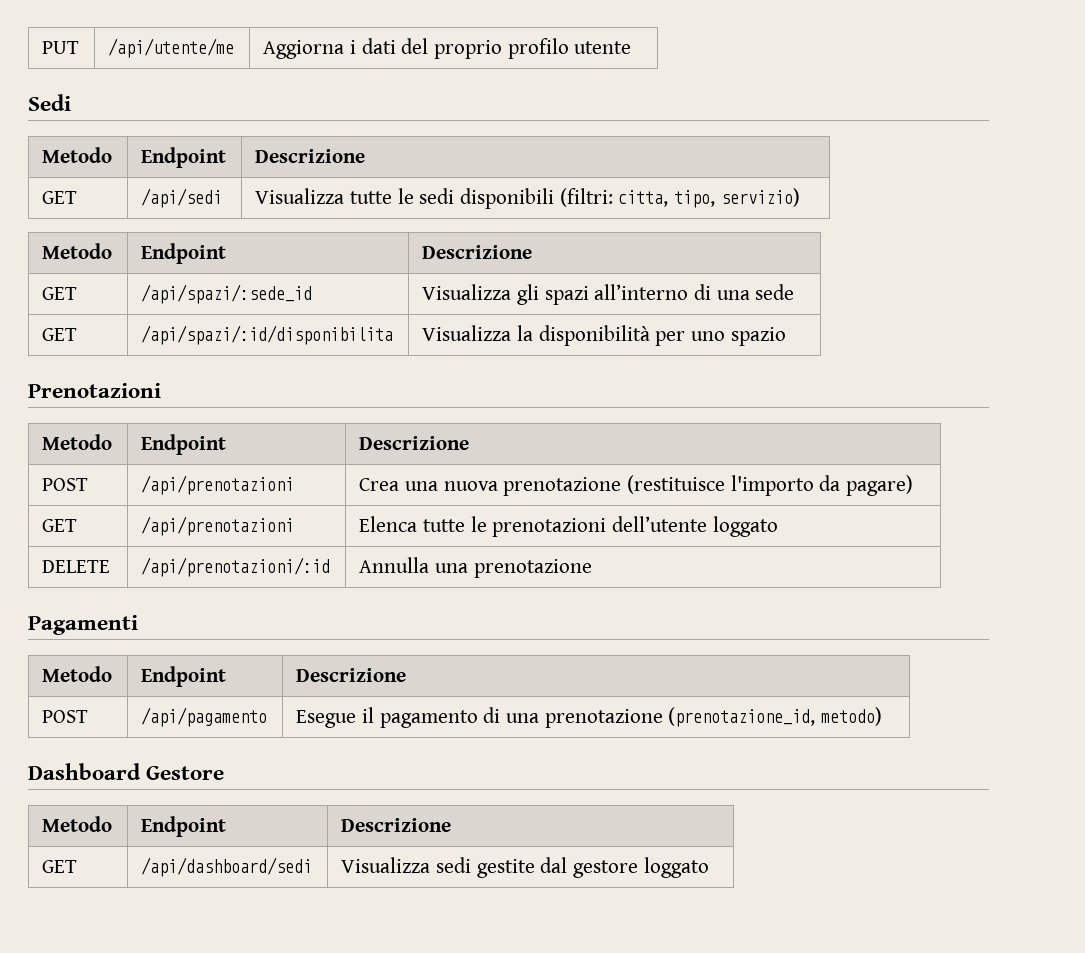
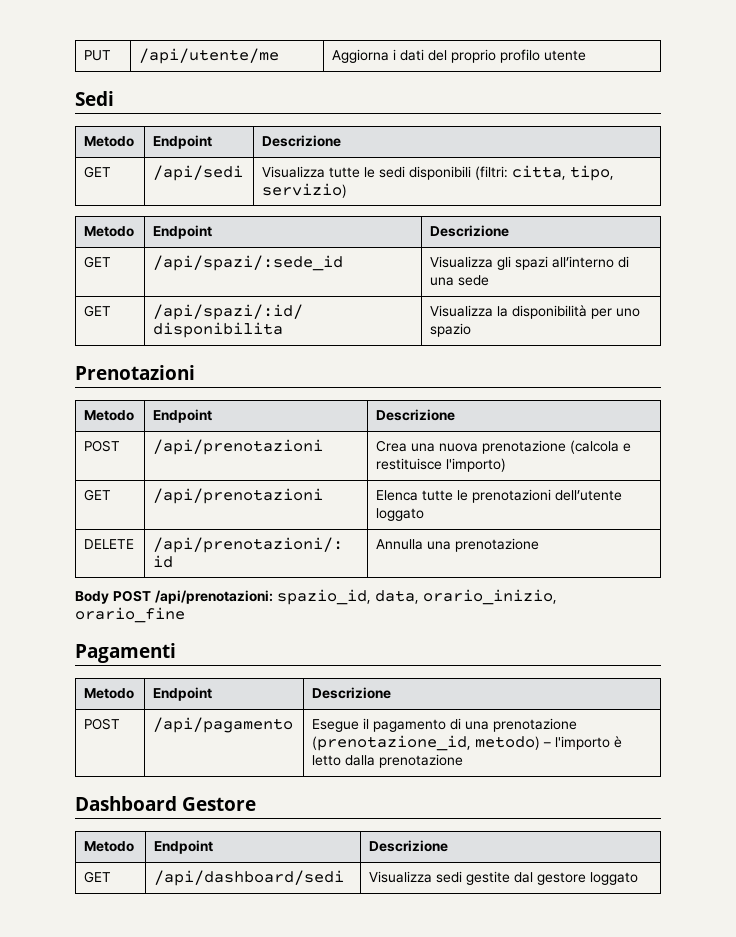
[626,475,913,496] (restituisce l'importo da pagare) -> [570,440,632,454] [376,458,507,472] (calcola e restituisce l'importo)
(592, 568) none -> [75,589,557,605] [75,607,185,623] // Body POST /api/prenotazioni: spazio_id, data, orario_inizio, orario_fine
(882, 716) none -> [543,736,623,750] [312,754,464,768] – l'importo è letto dalla prenotazione

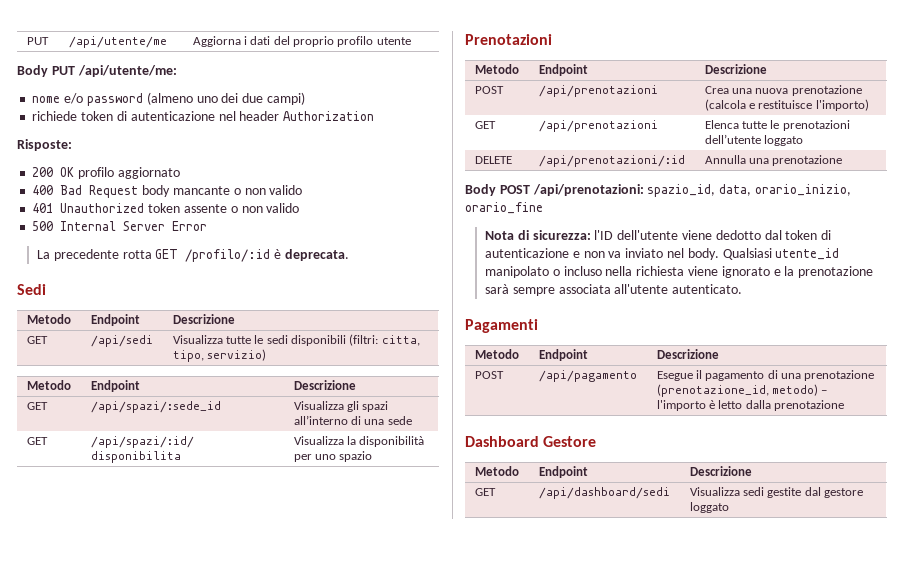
(587, 55) none -> [17,65,177,77] [32,92,305,106] [32,111,375,121] [17,139,72,151] [32,167,180,179] [32,185,303,198] [32,203,300,213] [32,221,208,231] [37,249,349,262] // Body PUT /api/utente/me: // nome e/o password (almeno uno dei due campi) // richiede token di autenticazione nel header Authorization // Risposte: // 200 OK profilo aggiornato // 400 Bad Request body mancante o non valido // 401 Unauthorized token assente o non valido // 500 Internal Server Error // La precedente rotta GET /profilo/:id è deprecata.
(185, 615) none -> [485,230,832,240] [485,248,840,260] [485,266,874,278] [485,284,743,296] // Nota di sicurezza: l'ID dell'utente viene dedotto dal token di autenticazione e non va inviato nel body. Qualsiasi utente_id manipolato o incluso nella richiesta viene ignorato e la prenotazione sarà sempre associata all'utente autenticato.

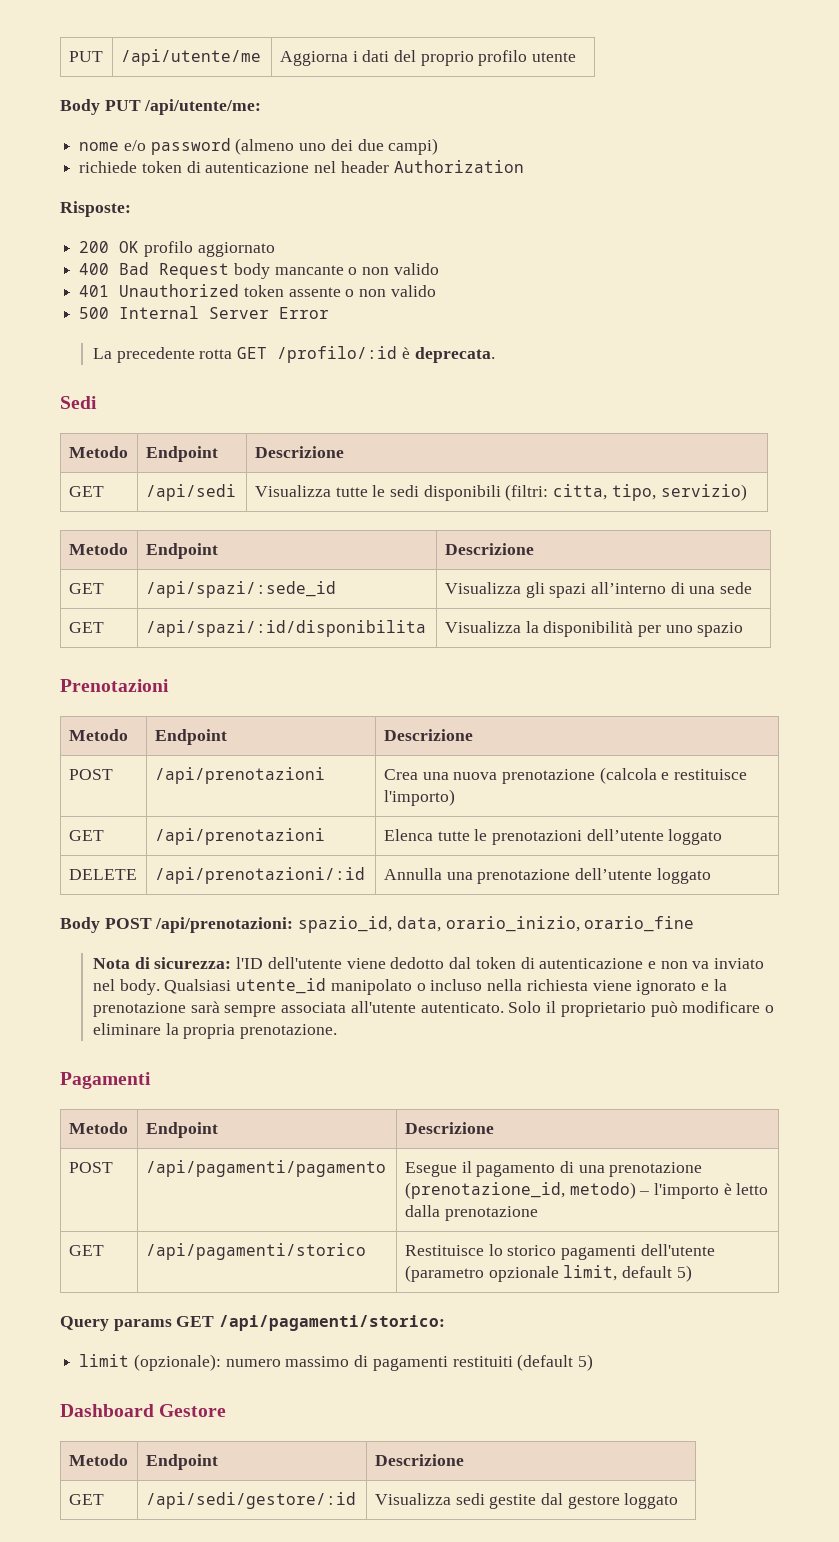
(843, 160) none -> [574,868,711,884] dell’utente loggato
(743, 289) none -> [508,1001,774,1017] [93,1023,338,1039] Solo il proprietario può modificare o eliminare la propria prenotazione.
[538,370,637,382] /api/pagamento -> [145,1160,386,1177] /api/pagamenti/pagamento
(845, 405) none -> [68,1245,104,1256] [145,1243,366,1260] [404,1244,715,1260] [404,1265,692,1282] [60,1315,446,1331] [79,1354,594,1371] // GET | /api/pagamenti/storico | Restituisce lo storico pagamenti dell'utente (parametro opzionale limit, default 5) // Query params GET /api/pagamenti/storico: // limit (opzionale): numero massimo di pagamenti restituiti (default 5)
[538,487,670,499] /api/dashboard/sedi -> [145,1492,356,1509] /api/sedi/gestore/:id

